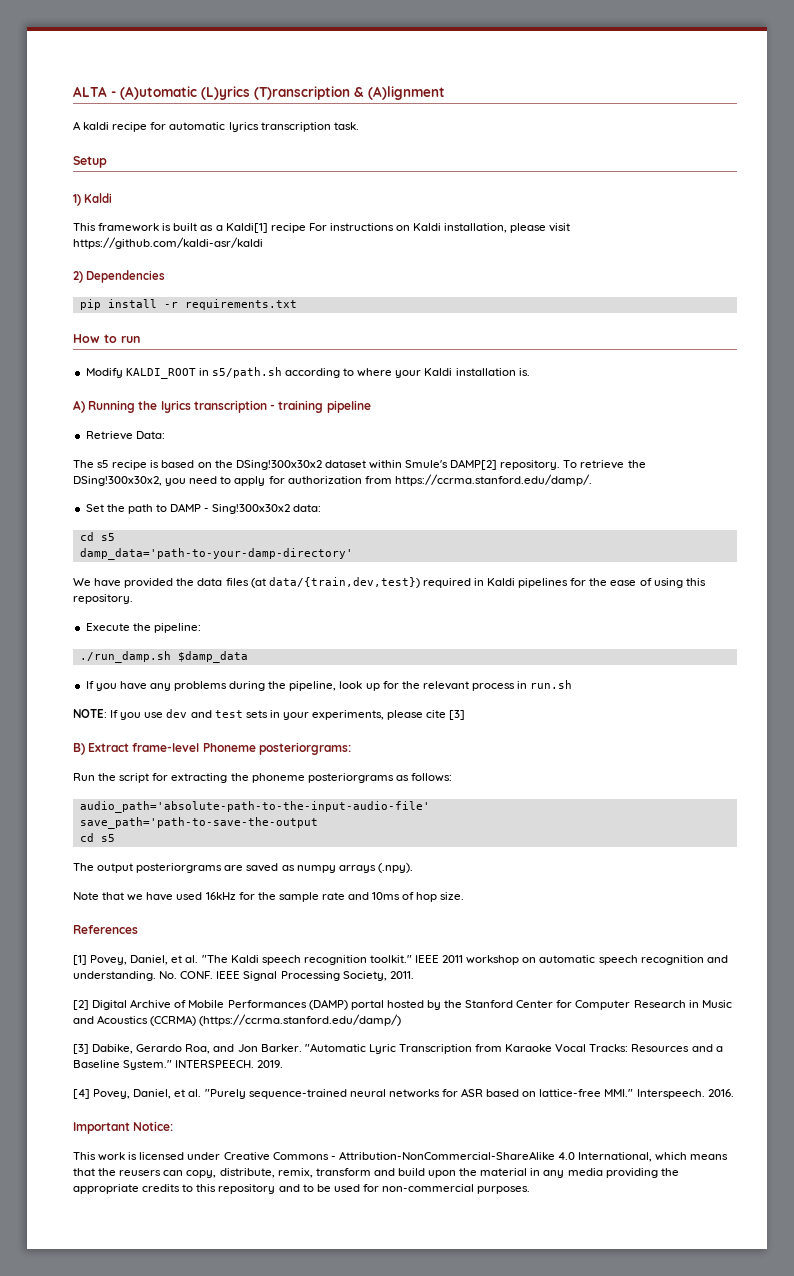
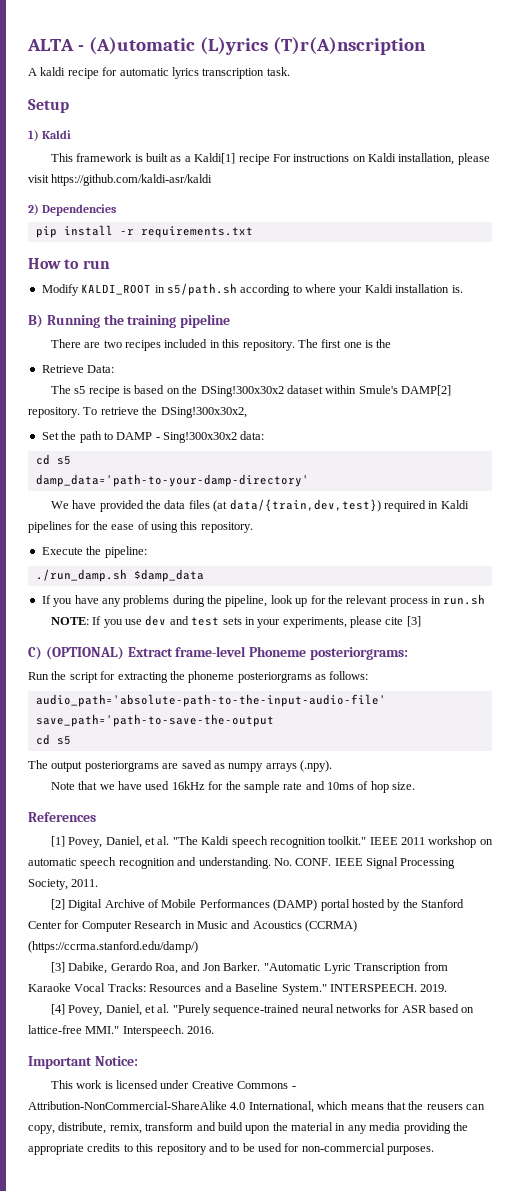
[254,86,445,100] (T)ranscription & (A)lignment -> [272,37,426,55] (T)r(A)nscription
[73,400,85,413] A) -> [28,314,43,328] B)
[160,400,276,413] lyrics transcription - -> (124, 319) none
(371, 406) none -> [50,339,392,351] // There are two recipes included in this repository. The first one is the
[165,474,592,486] you need to apply for authorization from https://ccrma.stanford.edu/damp/. -> (247, 412) none
[73,743,85,755] B) -> [28,646,124,660] C) (OPTIONAL)

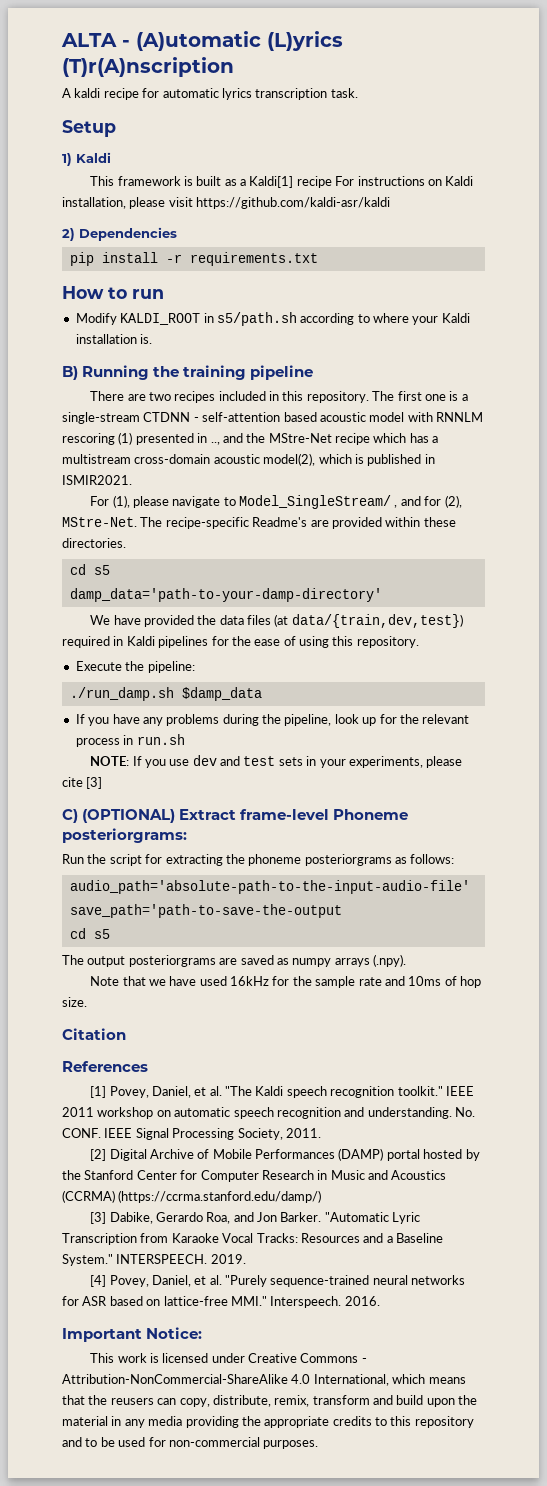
[376,339,392,348] [41,365,115,373] [50,385,452,397] [28,406,247,418] [41,431,265,443] the // Retrieve Data: // The s5 recipe is based on the DSing!300x30x2 dataset within Smule's DAMP[2] repository. To retrieve the DSing!300x30x2, // Set the path to DAMP - Sing!300x30x2 data: -> [461,394,468,401] [62,412,483,424] [62,432,439,445] [62,453,435,466] [62,475,132,485] [90,495,462,509] [62,517,456,529] [62,538,126,548] a single-stream CTDNN - self-attention based acoustic model with RNNLM rescoring (1) presented in .., and the MStre-Net recipe which has a multistream cross-domain acoustic model(2), which is published in ISMIR2021. // For (1), please navigate to Model_SingleStream/ , and for (2), MStre-Net. The recipe-specific Readme's are provided within these directories.
(416, 786) none -> [62,1028,126,1040] // Citation

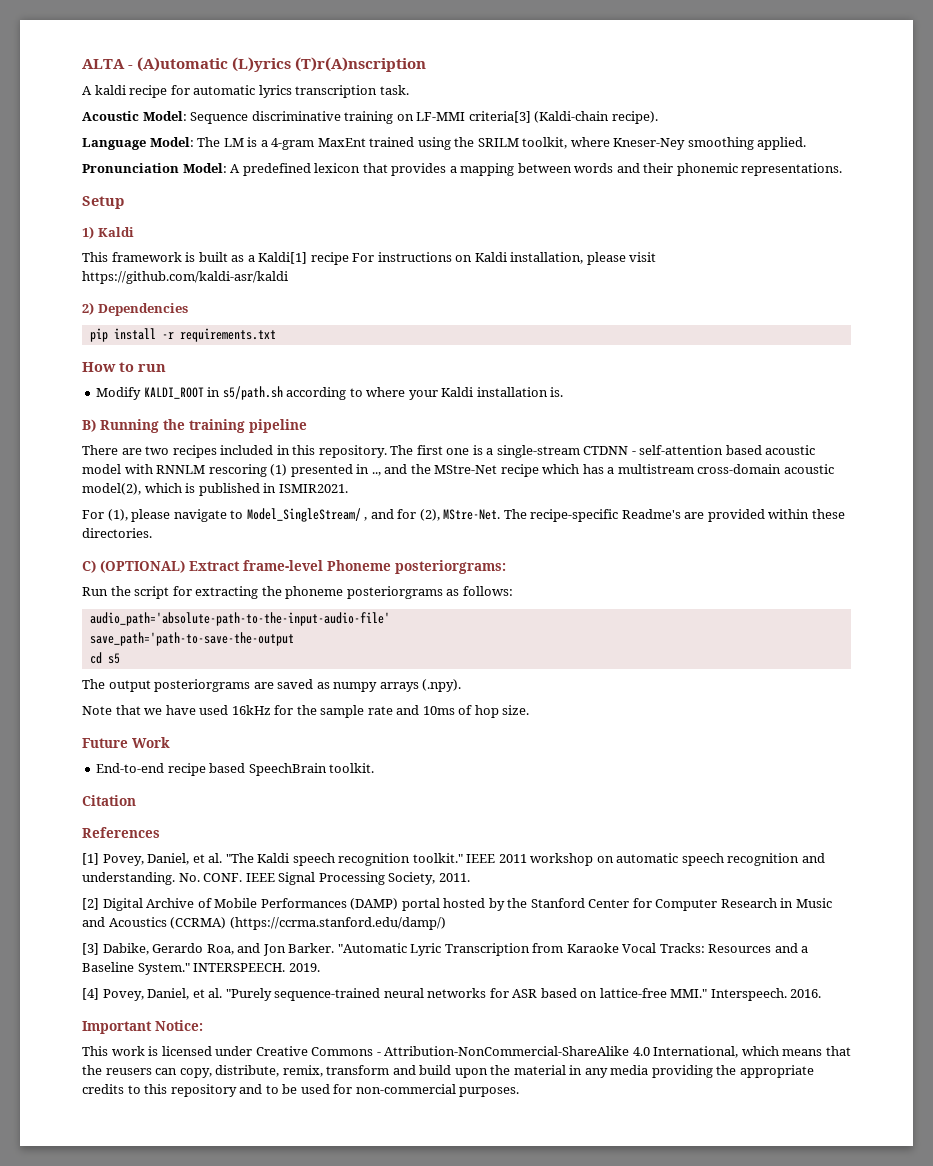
(358, 93) none -> [82,111,658,124] [82,137,807,150] [82,163,843,176] // Acoustic Model: Sequence discriminative training on LF-MMI criteria[3] (Kaldi-chain recipe). // Language Model: The LM is a 4-gram MaxEnt trained using the SRILM toolkit, where Kneser-Ney smoothing applied. // Pronunciation Model: A predefined lexicon that provides a mapping between words and their phonemic representations.
[69,564,110,575] [69,588,382,602] [90,614,463,628] [62,636,419,648] [75,661,195,673] [69,687,262,701] [75,714,470,726] [75,734,185,747] [90,755,463,768] [62,777,103,789] // cd s5 // damp_data='path-to-your-damp-directory' // We have provided the data files (at data/{train,dev,test}) required in Kaldi pipelines for the ease of using this repository. // Execute the pipeline: // ./run_damp.sh $damp_data // If you have any problems during the pipeline, look up for the relevant process in run.sh // NOTE: If you use dev and test sets in your experiments, please cite [3] -> (152, 533) none
(87, 1002) none -> [82,737,170,748] [96,763,375,776] // Future Work // End-to-end recipe based SpeechBrain toolkit.

